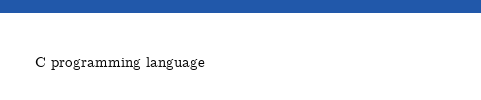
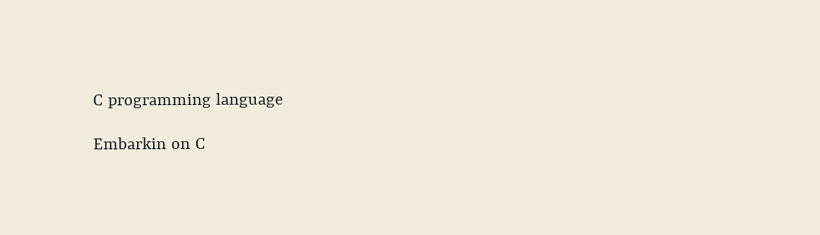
(205, 63) none -> [93,137,206,150] // Embarkin on C

